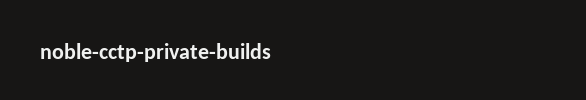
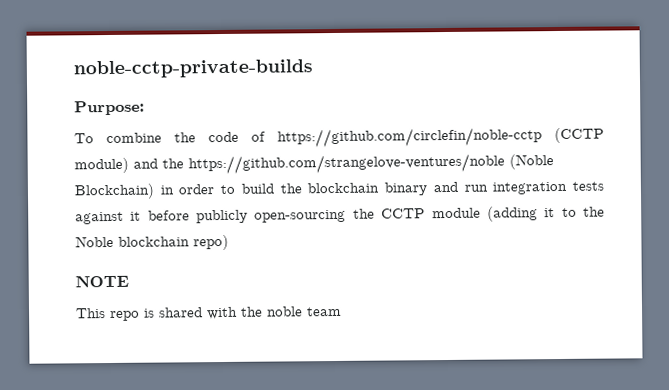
(271, 52) none -> [74,100,145,116] [74,127,604,148] [74,153,554,175] [74,181,605,200] [75,206,605,225] [75,234,229,251] [75,275,129,288] [75,306,342,322] // Purpose: // To combine the code of https://github.com/circlefin/noble-cctp (CCTP module) and the https://github.com/strangelove-ventures/noble (Noble Blockchain) in order to build the blockchain binary and run integration tests against it before publicly open-sourcing the CCTP module (adding it to the Noble blockchain repo) // NOTE // This repo is shared with the noble team

